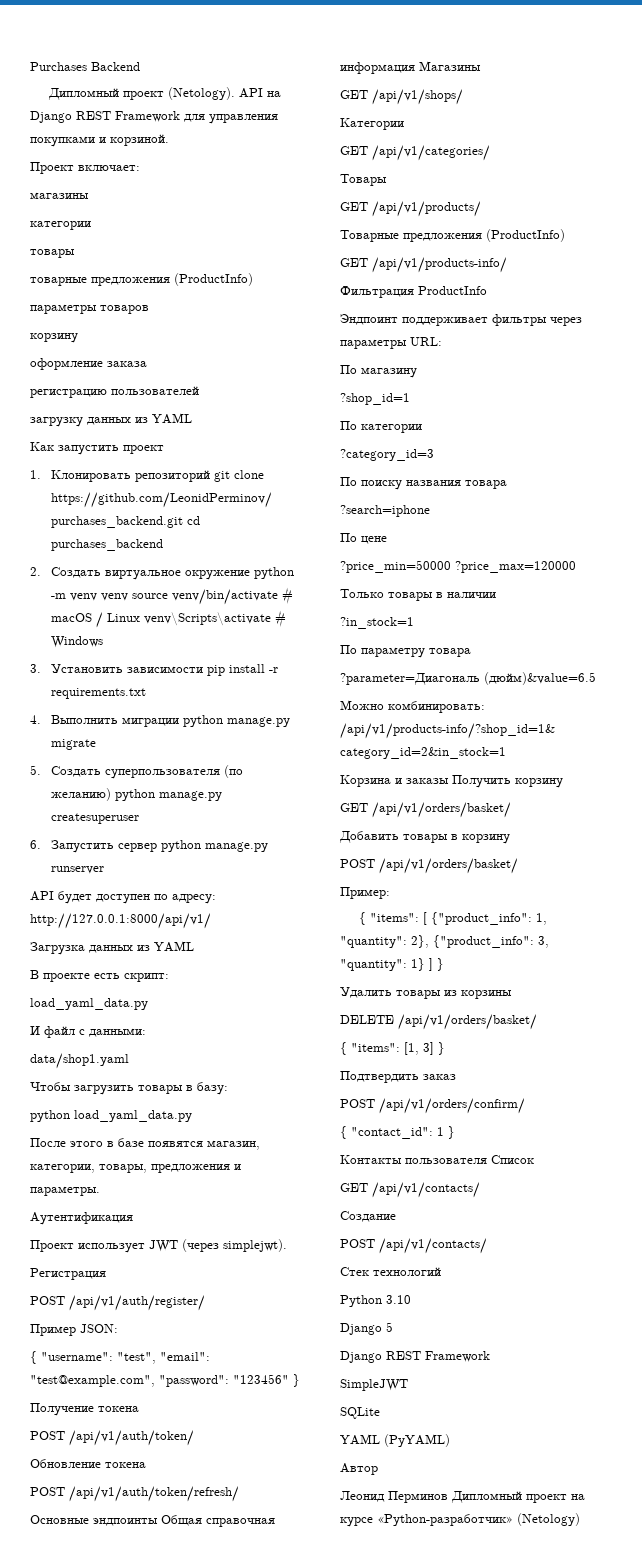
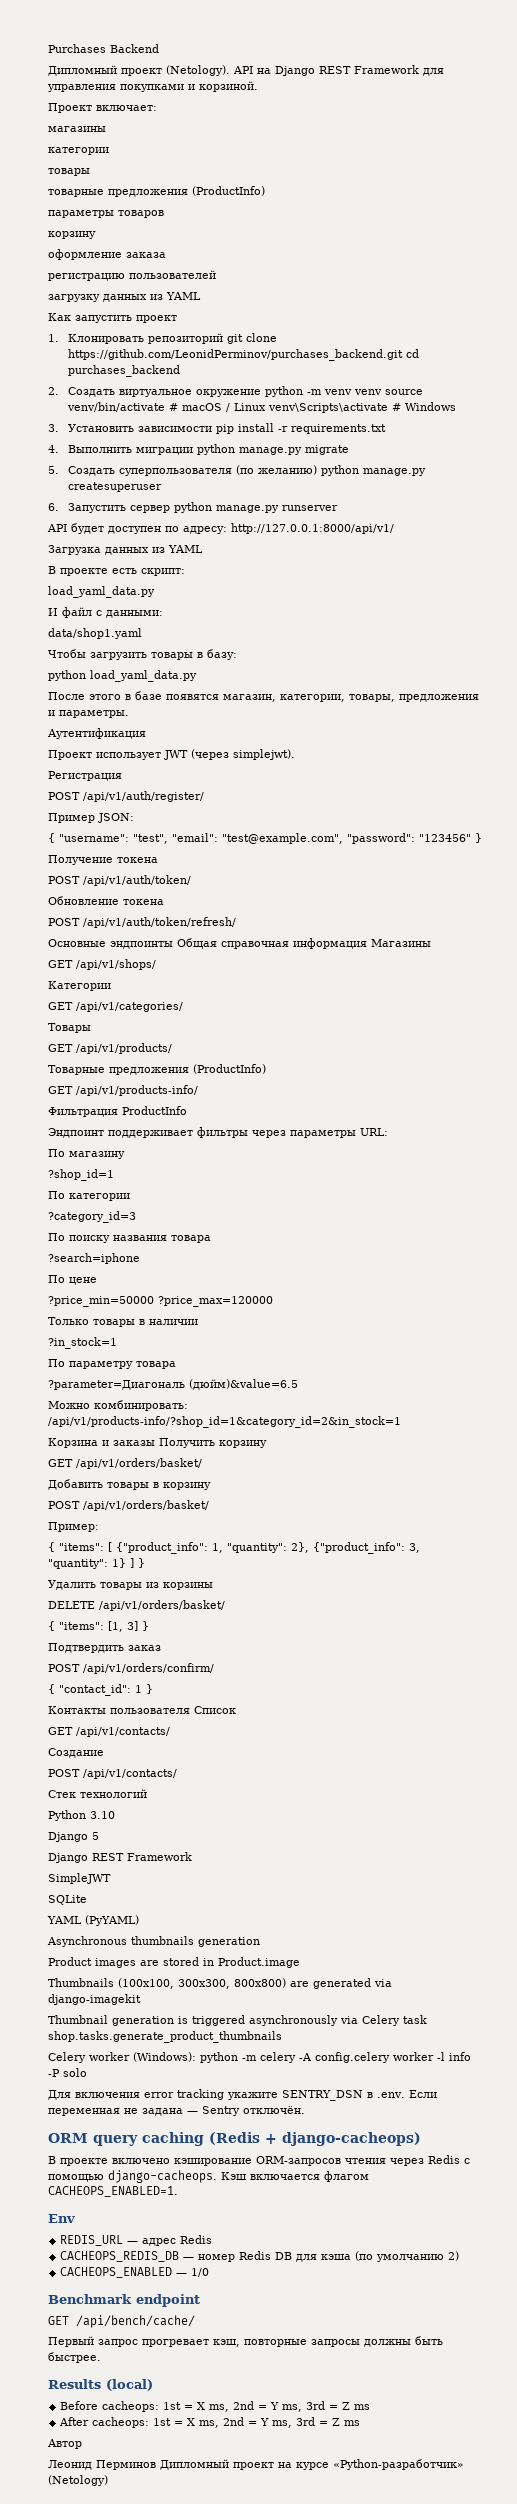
(450, 1440) none -> [47,1936,260,1947] [48,1957,300,1968] [48,1978,392,1989] [48,1994,141,2005] [48,2015,427,2026] [48,2031,282,2043] [48,2052,471,2063] [48,2068,87,2077] [48,2089,437,2101] [48,2106,305,2116] [48,2132,421,2146] [48,2155,470,2166] [48,2170,369,2183] [48,2186,178,2197] [48,2214,75,2223] [60,2235,213,2246] [60,2251,460,2262] [60,2267,210,2278] [48,2294,200,2307] [48,2315,195,2328] [48,2336,443,2347] [48,2352,101,2363] [48,2379,153,2391] [60,2401,371,2412] [59,2417,361,2428] // Asynchronous thumbnails generation // Product images are stored in Product.image // Thumbnails (100x100, 300x300, 800x800) are generated via django-imagekit // Thumbnail generation is triggered asynchronously via Celery task shop.tasks.generate_product_thumbnails // Celery worker (Windows): python -m celery -A config.celery worker -l info -P solo // Для включения error tracking укажите SENTRY_DSN в .env. Если переменная не задана — Sentry отключён. // ORM query caching (Redis + django-cacheops) // В проекте включено кэширование ORM-запросов чтения через Redis с помощью django-cacheops. Кэш включается флагом CACHEOPS_ENABLED=1. // Env // REDIS_URL — адрес Redis // CACHEOPS_REDIS_DB — номер Redis DB для кэша (по умолчанию 2) // CACHEOPS_ENABLED — 1/0 // Benchmark endpoint // GET /api/bench/cache/ // Первый запрос прогревает кэш, повторные запросы должны быть быстрее. // Results (local) // Before cacheops: 1st = X ms, 2nd = Y ms, 3rd = Z ms // After cacheops: 1st = X ms, 2nd = Y ms, 3rd = Z ms

